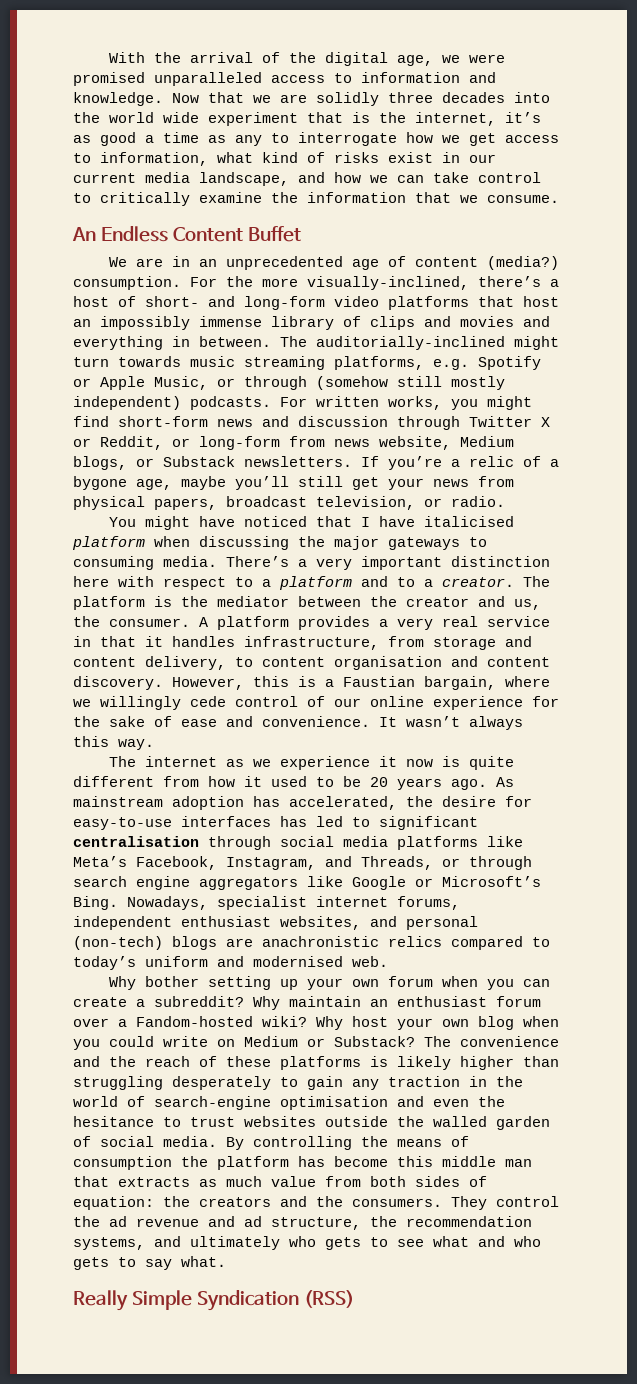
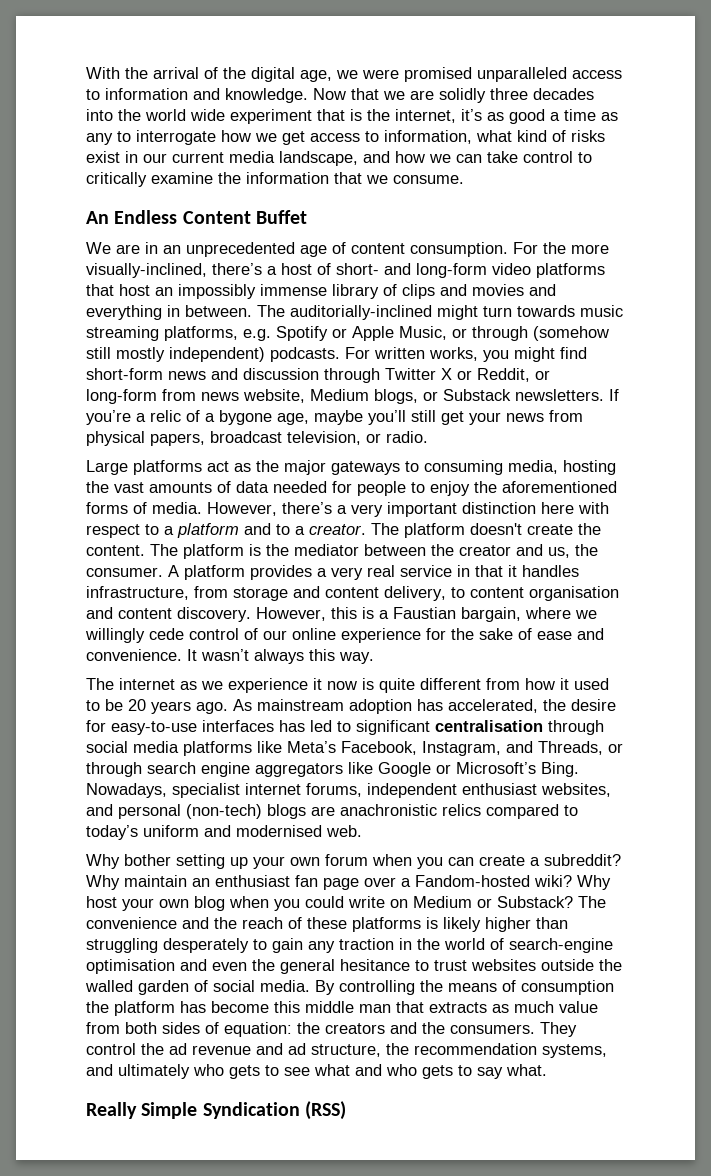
[487,256,560,270] (media?) -> (405, 248) none
[109,516,515,530] [72,536,289,550] You might have noticed that I have italicised platform when discussing -> [86,460,251,475] Large platforms act as
[163,556,289,567] media. There’s -> [508,460,616,475] [86,481,617,496] [86,502,332,516] media, hosting the vast amounts of data needed for people to enjoy the aforementioned forms of media. However, there’s
(145, 603) none -> [470,523,601,535] [86,544,244,559] doesn't create the content. The platform
[496,996,541,1007] forum -> [295,875,359,890] fan page
(505, 1101) none -> [280,959,335,974] general

